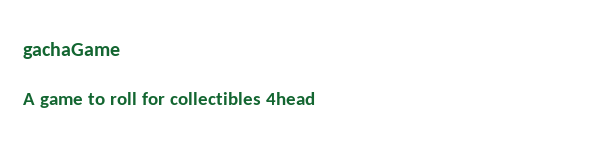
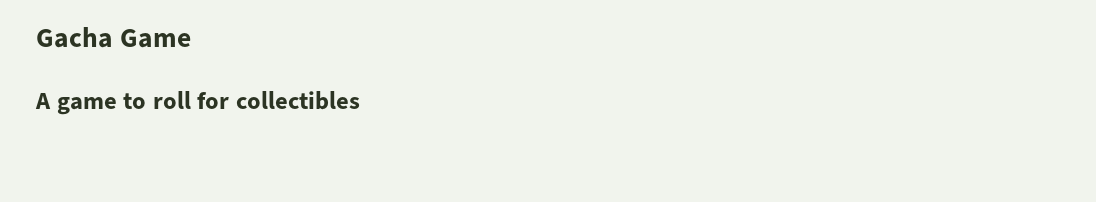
[23,42,120,59] gachaGame -> [36,27,192,48] Gacha Game
[265,92,315,105] 4head -> (361, 100) none

